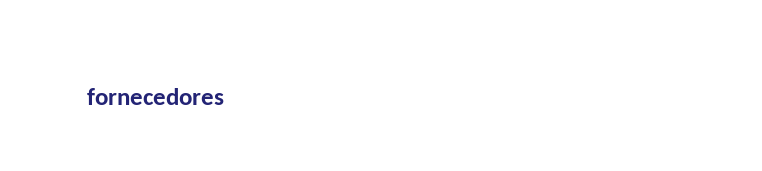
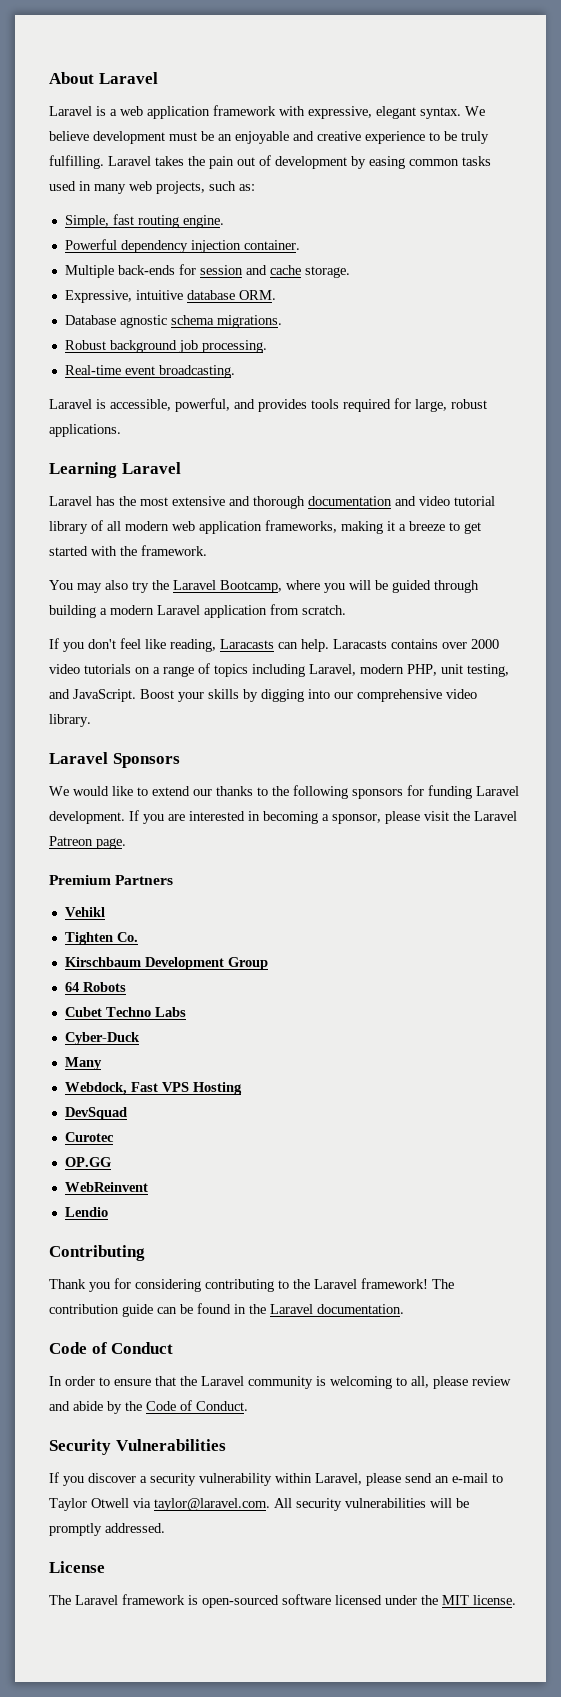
[87,88,224,105] fornecedores -> [49,72,158,84] [49,105,485,119] [49,131,489,144] [49,155,491,169] [49,181,255,194] [64,214,224,228] [64,239,300,253] [64,264,350,278] [64,290,276,303] [64,315,282,328] [64,340,267,353] [64,365,235,378] [49,398,487,412] [49,424,121,437] [49,462,181,478] [49,496,495,509] [49,520,481,534] [49,545,207,556] [49,580,479,593] [49,604,346,618] [49,638,499,652] [49,663,509,677] [49,689,477,702] [49,714,91,727] [49,752,180,768] [49,785,519,799] [49,810,517,824] [49,836,126,849] [49,875,174,885] [64,907,105,917] [64,932,138,945] [64,957,268,970] [64,982,126,992] [64,1007,186,1017] [64,1032,140,1045] [64,1057,102,1070] [64,1082,242,1095] [64,1107,127,1120] [64,1132,114,1142] [64,1157,111,1167] [64,1182,148,1192] [64,1207,108,1217] [49,1245,145,1261] [49,1278,454,1292] [49,1303,404,1317] [49,1342,174,1354] [49,1376,511,1389] [49,1400,248,1414] [49,1439,226,1455] [49,1472,503,1486] [49,1498,469,1511] [49,1523,165,1536] [49,1561,105,1573] [49,1594,516,1608] About Laravel // Laravel is a web application framework with expressive, elegant syntax. We believe development must be an enjoyable and creative experience to be truly fulfilling. Laravel takes the pain out of development by easing common tasks used in many web projects, such as: // Simple, fast routing engine. // Powerful dependency injection container. // Multiple back-ends for session and cache storage. // Expressive, intuitive database ORM. // Database agnostic schema migrations. // Robust background job processing. // Real-time event broadcasting. // Laravel is accessible, powerful, and provides tools required for large, robust applications. // Learning Laravel // Laravel has the most extensive and thorough documentation and video tutorial library of all modern web application frameworks, making it a breeze to get started with the framework. // You may also try the Laravel Bootcamp, where you will be guided through building a modern Laravel application from scratch. // If you don't feel like reading, Laracasts can help. Laracasts contains over 2000 video tutorials on a range of topics including Laravel, modern PHP, unit testing, and JavaScript. Boost your skills by digging into our comprehensive video library. // Laravel Sponsors // We would like to extend our thanks to the following sponsors for funding Laravel development. If you are interested in becoming a sponsor, please visit the Laravel Patreon page. // Premium Partners // Vehikl // Tighten Co. // Kirschbaum Development Group // 64 Robots // Cubet Techno Labs // Cyber-Duck // Many // Webdock, Fast VPS Hosting // DevSquad // Curotec // OP.GG // WebReinvent // Lendio // Contributing // Thank you for considering contributing to the Laravel framework! The contribution guide can be found in the Laravel documentation. // Code of Conduct // In order to ensure that the Laravel community is welcoming to all, please review and abide by the Code of Conduct. // Security Vulnerabilities // If you discover a security vulnerability within Laravel, please send an e-mail to Taylor Otwell via taylor@laravel.com. All security vulnerabilities will be promptly addressed. // License // The Laravel framework is open-sourced software licensed under the MIT license.

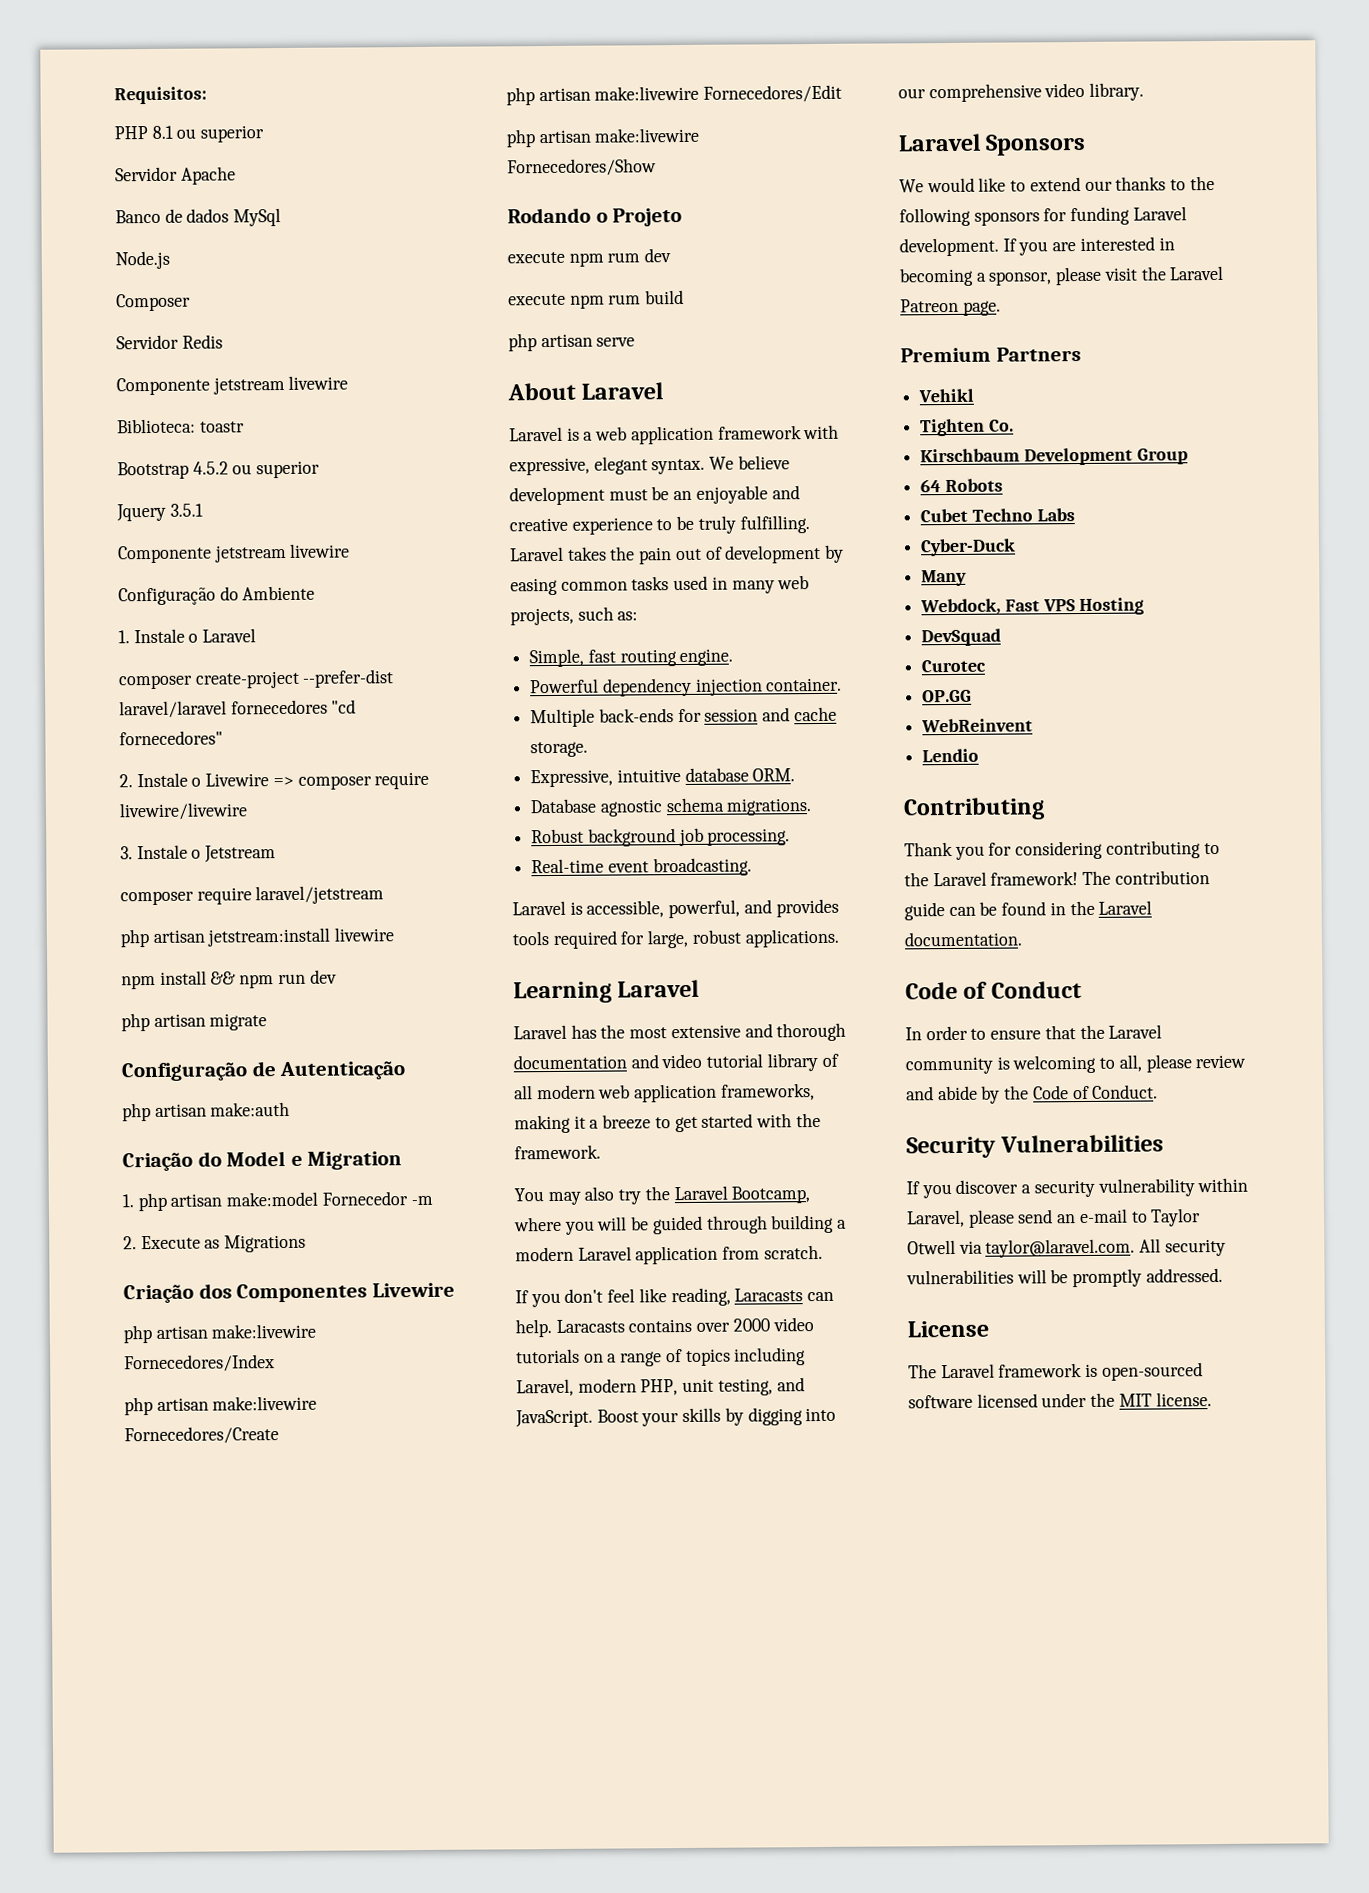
(49, 78) none -> [114,86,207,105] [114,125,265,143] [115,166,236,185] [115,208,282,227] [115,250,170,270] [116,293,191,312] [116,334,223,350] [116,375,349,396] [117,418,245,434] [117,460,321,480] [116,503,203,522] [117,543,351,564] [118,585,316,606] [118,628,257,644] [118,669,395,690] [119,699,357,719] [119,730,223,746] [119,771,430,790] [119,802,248,821] [120,844,277,863] [120,885,385,906] [120,927,395,948] [121,969,337,990] [121,1013,268,1032] [121,1061,406,1082] [122,1101,291,1122] [122,1150,403,1172] [122,1191,433,1212] [123,1234,307,1253] [123,1282,455,1304] [123,1323,317,1344] [124,1354,275,1373] [124,1395,318,1416] [124,1426,279,1445] [506,84,843,106] [506,127,700,148] [507,158,657,177] [507,207,683,227] [507,248,672,267] [508,289,685,309] [508,333,636,352] Requisitos: // PHP 8.1 ou superior // Servidor Apache // Banco de dados MySql // Node.js // Composer // Servidor Redis // Componente jetstream livewire // Biblioteca: toastr // Bootstrap 4.5.2 ou superior // Jquery 3.5.1 // Componente jetstream livewire // Configuração do Ambiente // 1. Instale o Laravel // composer create-project --prefer-dist laravel/laravel fornecedores "cd fornecedores" // 2. Instale o Livewire => composer require livewire/livewire // 3. Instale o Jetstream // composer require laravel/jetstream // php artisan jetstream:install livewire // npm install && npm run dev // php artisan migrate // Configuração de Autenticação // php artisan make:auth // Criação do Model e Migration // 1. php artisan make:model Fornecedor -m // 2. Execute as Migrations // Criação dos Componentes Livewire // php artisan make:livewire Fornecedores/Index // php artisan make:livewire Fornecedores/Create // php artisan make:livewire Fornecedores/Edit // php artisan make:livewire Fornecedores/Show // Rodando o Projeto // execute npm rum dev // execute npm rum build // php artisan serve //

